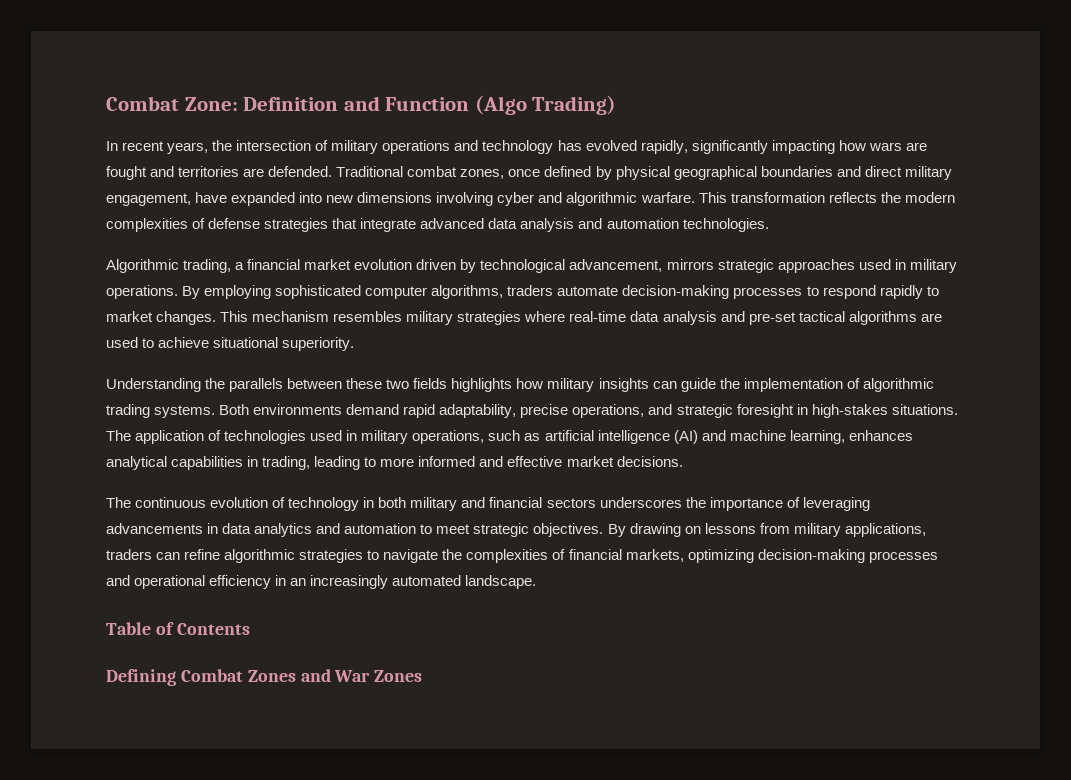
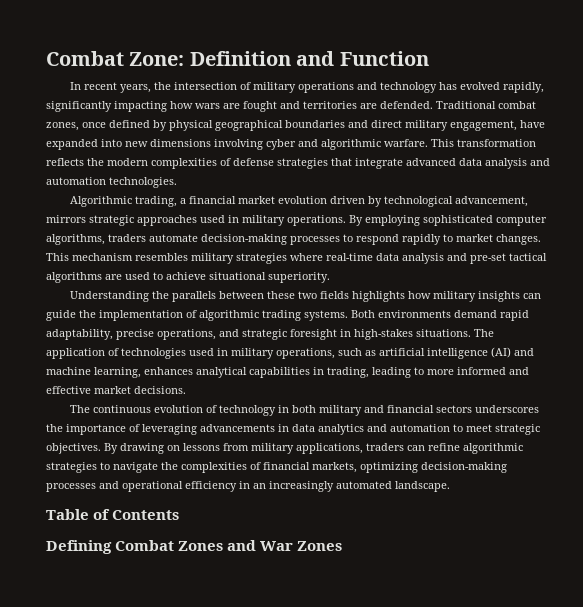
[474,95,617,115] (Algo Trading) -> (429, 58) none

